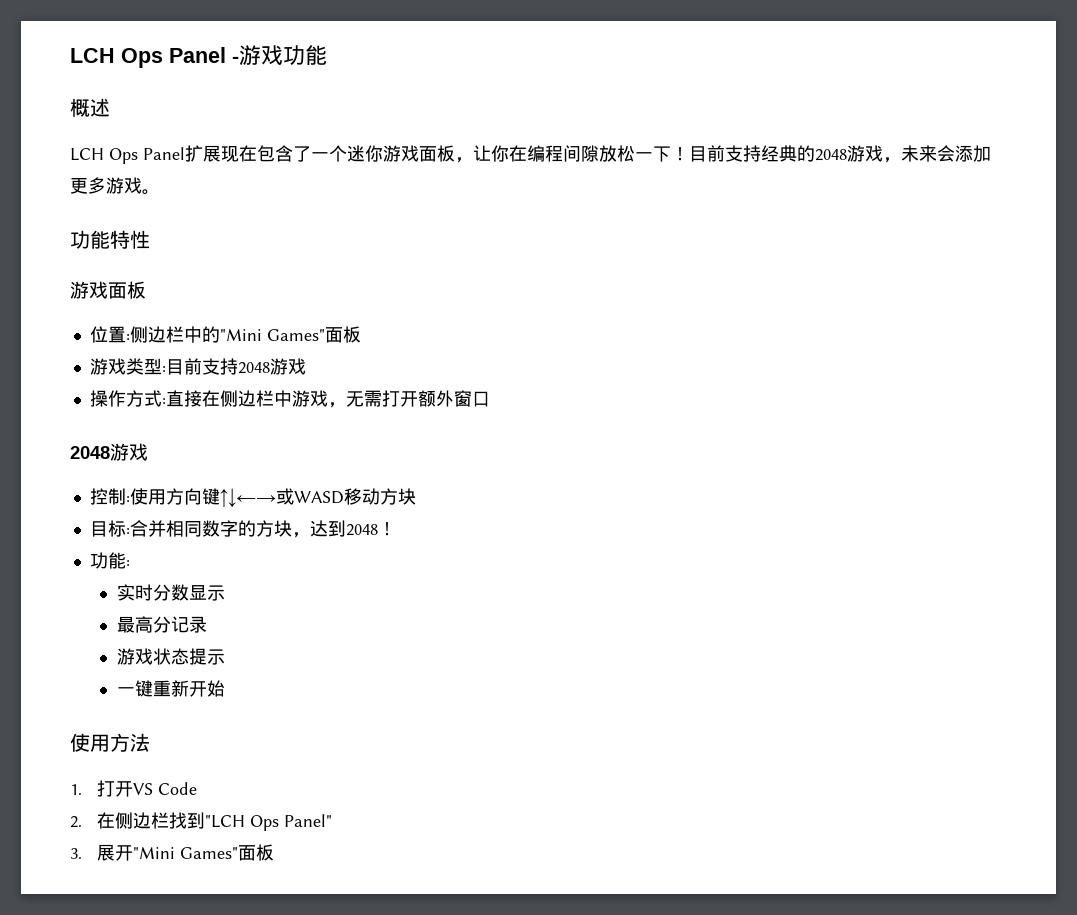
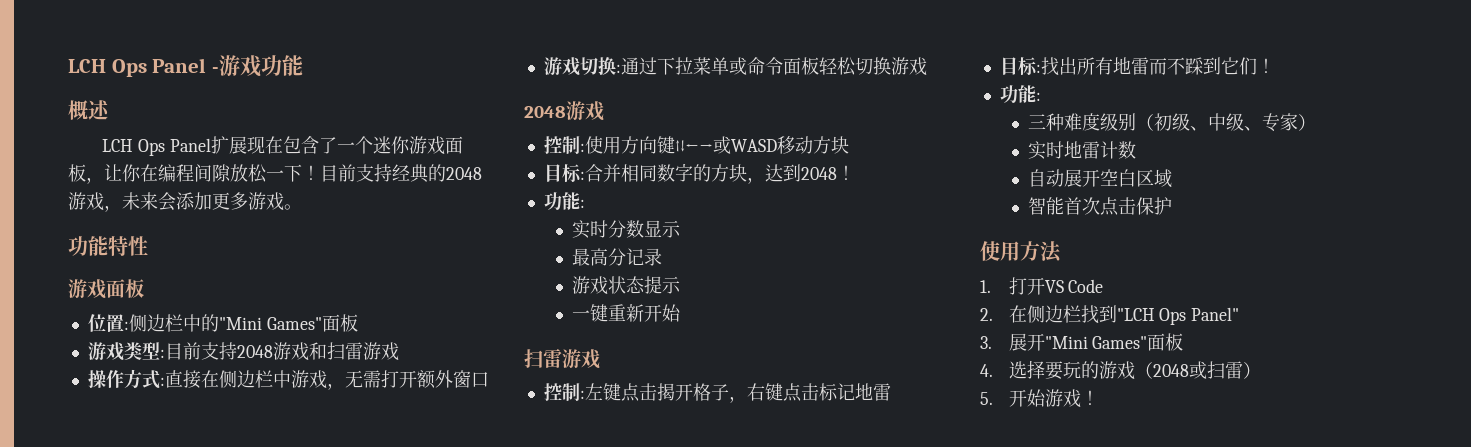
(306, 366) none -> [308,342,399,361] 和扫雷游戏
(490, 399) none -> [543,56,927,76] // 游戏切换:通过下拉菜单或命令面板轻松切换游戏
(225, 688) none -> [524,348,600,369] [543,383,891,403] [999,57,1275,76] [999,85,1041,103] [1028,113,1317,132] [1028,141,1137,160] [1028,169,1173,188] [1028,197,1173,216] // 扫雷游戏 // 控制:左键点击揭开格子，右键点击标记地雷 // 目标:找出所有地雷而不踩到它们！ // 功能: // 三种难度级别（初级、中级、专家） // 实时地雷计数 // 自动展开空白区域 // 智能首次点击保护
(274, 852) none -> [980,360,1261,380] [980,389,1099,408] // 4.选择要玩的游戏（2048或扫雷） // 5.开始游戏！

